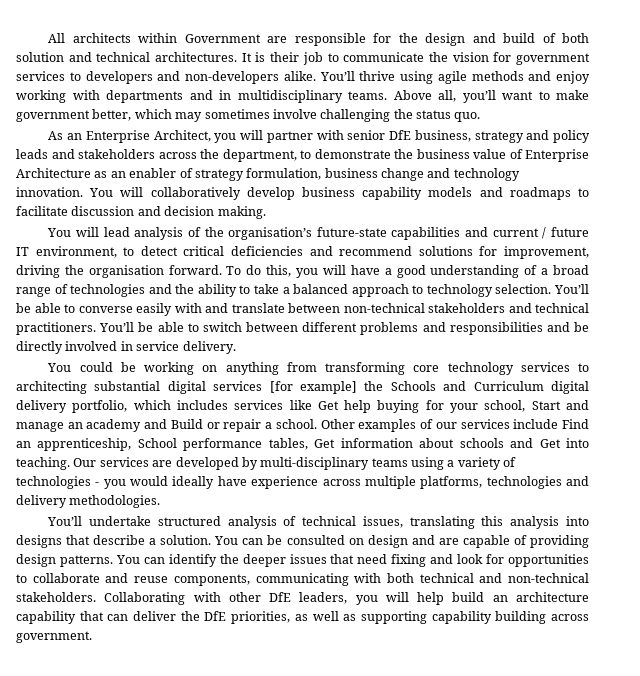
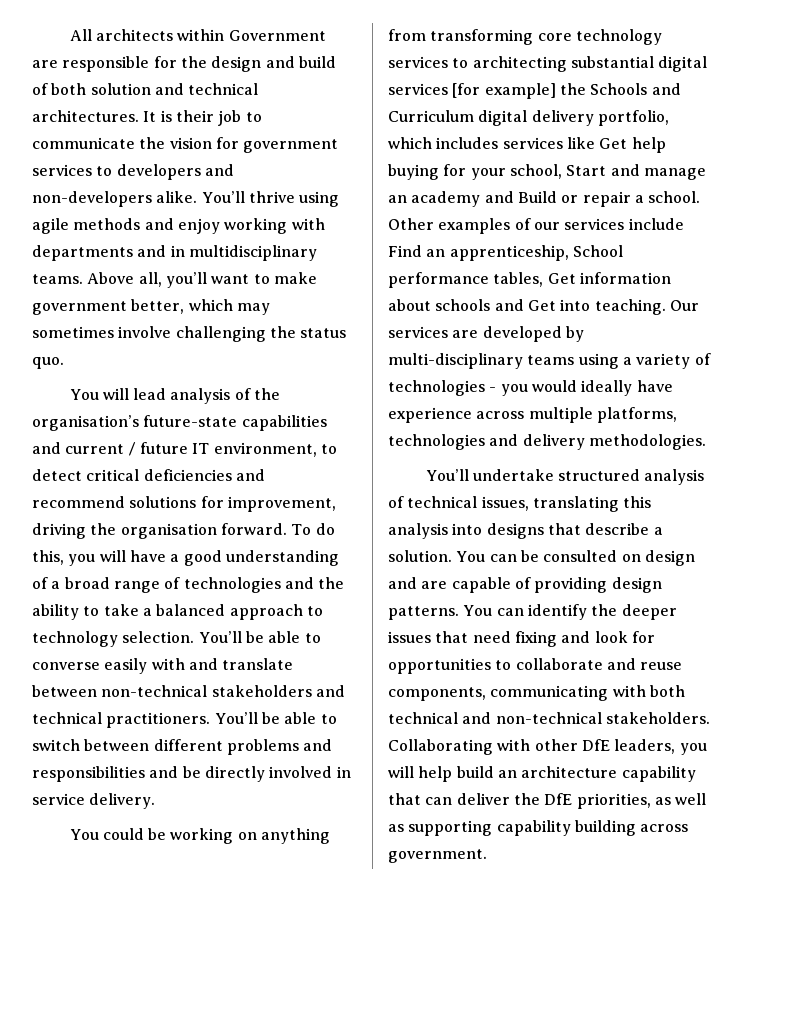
[48,130,590,143] [16,149,589,162] [16,168,520,181] [16,187,589,200] [16,206,266,219] // As an Enterprise Architect, you will partner with senior DfE business, strategy and policy leads and stakeholders across the department, to demonstrate the business value of Enterprise Architecture as an enabler of strategy formulation, business change and technology innovation. You will collaboratively develop business capability models and roadmaps to facilitate discussion and decision making. -> (64, 363) none

